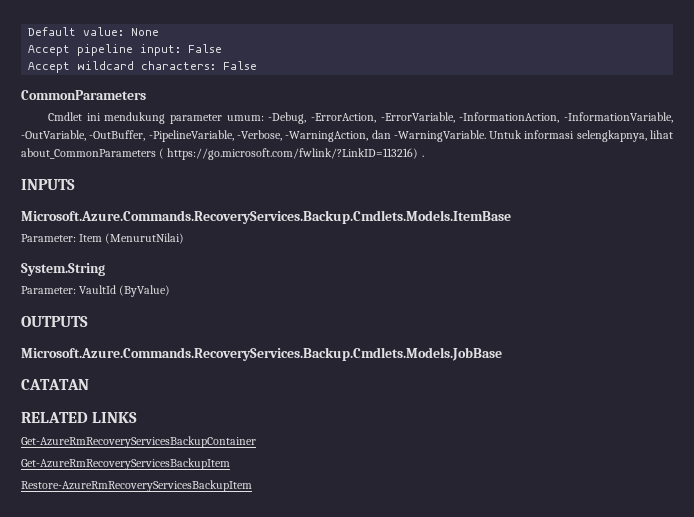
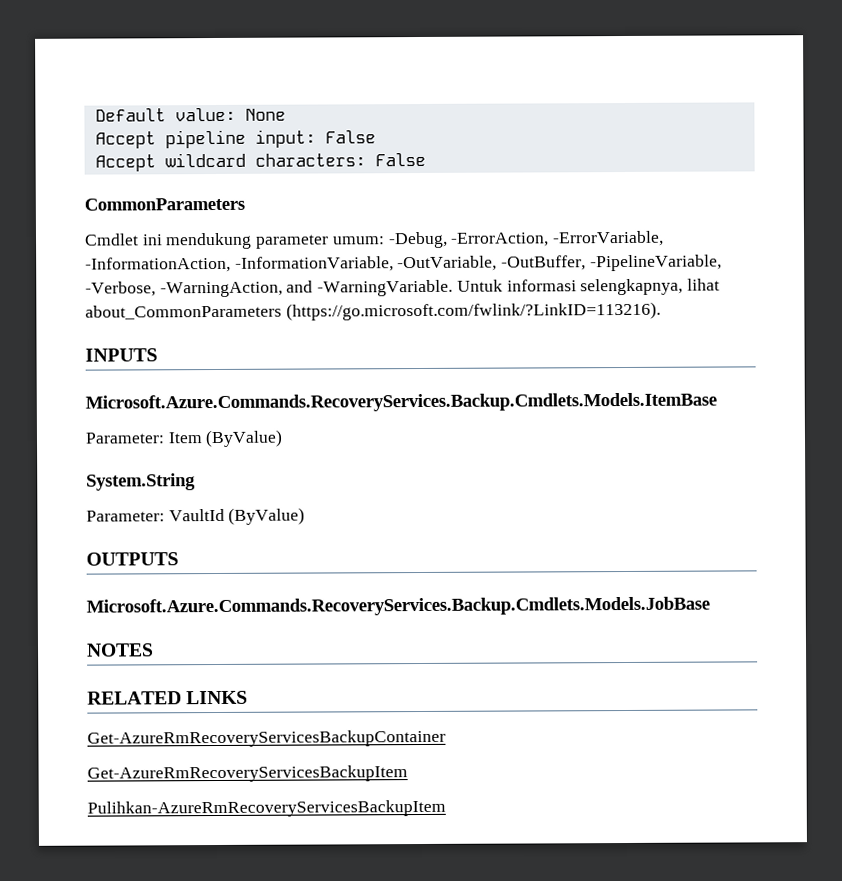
[371,130,391,139] dan -> [286,280,314,293] and
[159,148,424,160] ( https://go.microsoft.com/fwlink/?LinkID=113216) . -> [285,301,661,321] (https://go.microsoft.com/fwlink/?LinkID=113216).
[105,233,185,244] (MenurutNilai) -> [205,429,284,448] (ByValue)
[21,379,89,390] CATATAN -> [86,643,154,657] NOTES
[21,480,252,492] Restore-AzureRmRecoveryServicesBackupItem -> [87,799,446,818] Pulihkan-AzureRmRecoveryServicesBackupItem

